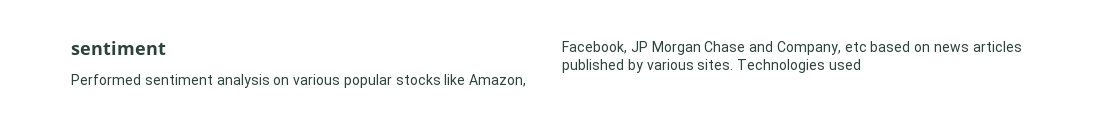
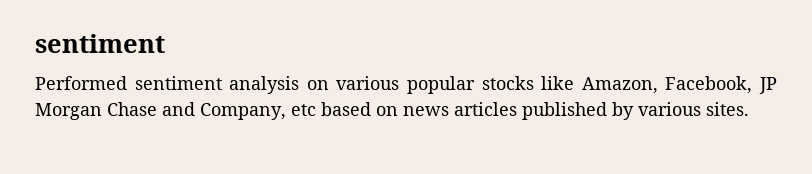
[737,59,861,73] Technologies used -> (749, 109) none

